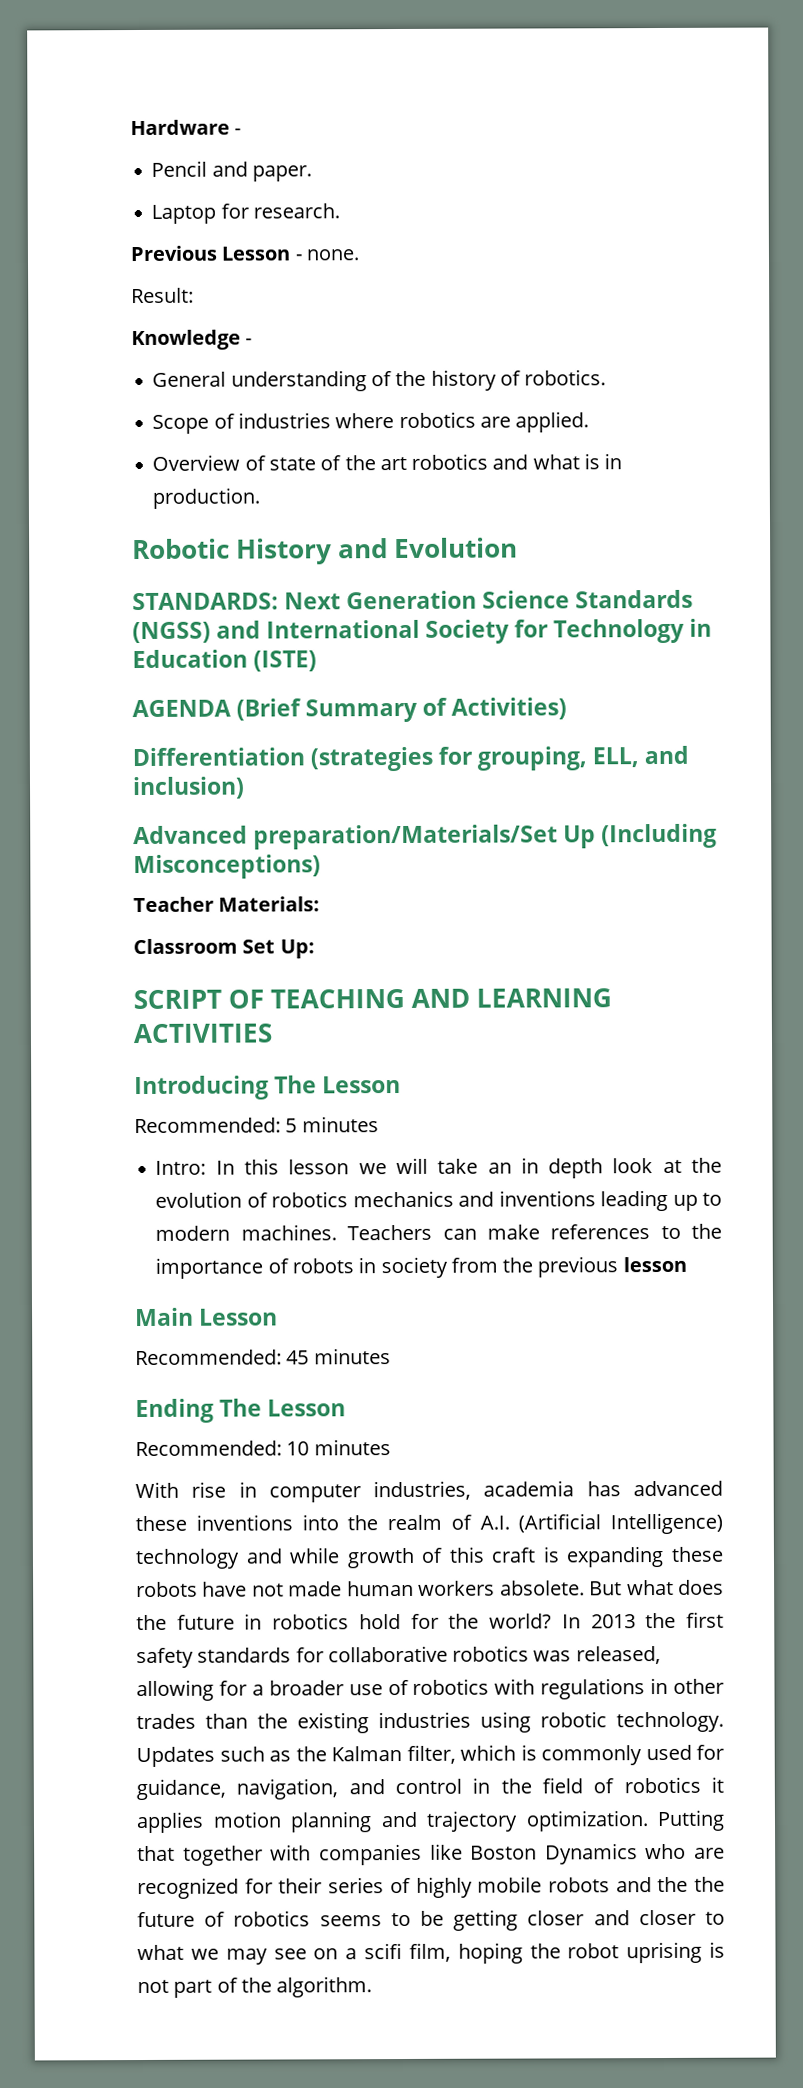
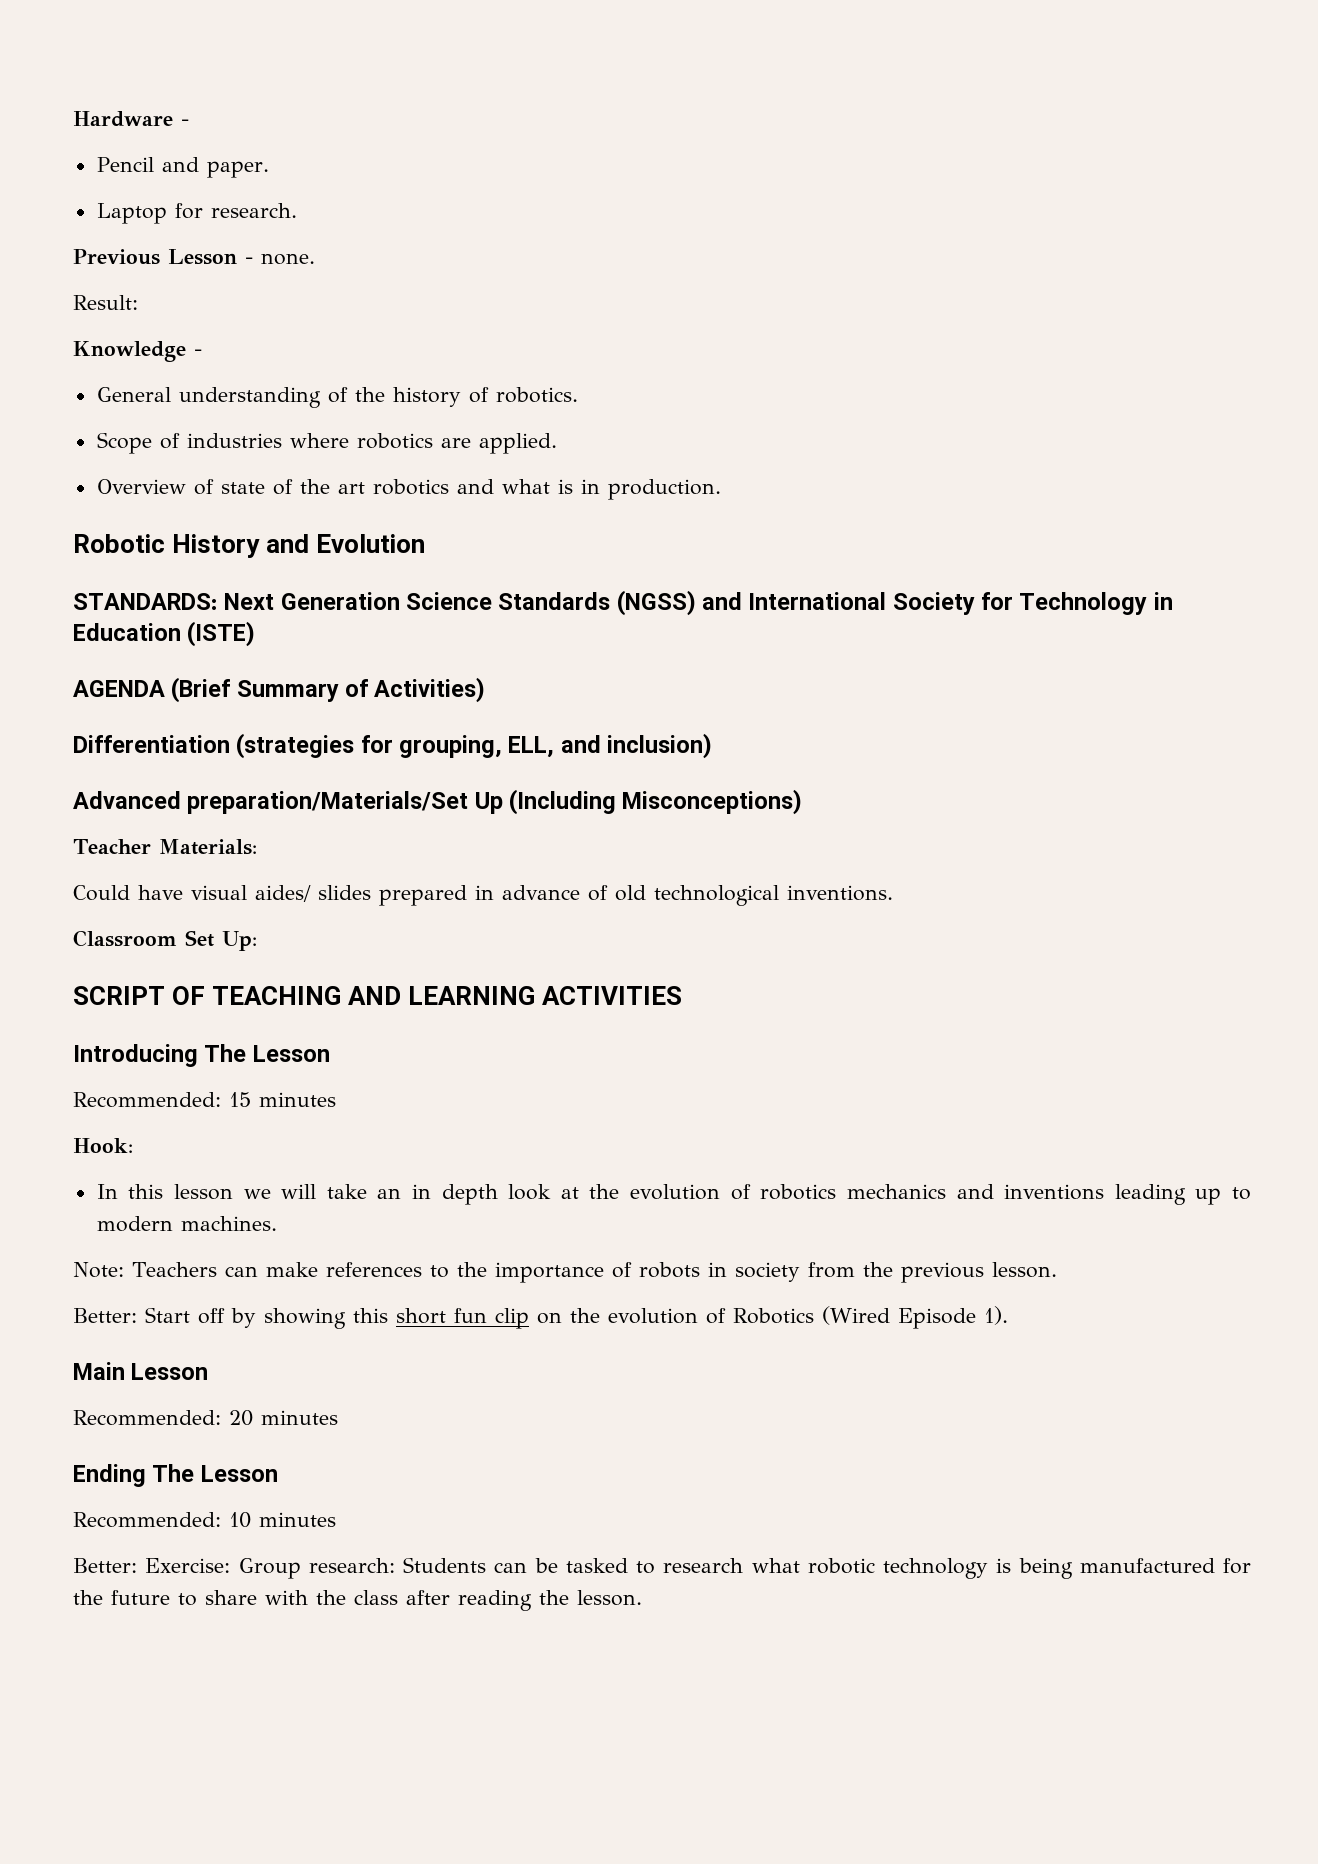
(321, 904) none -> [73,885,893,906] // Could have visual aides/ slides prepared in advance of old technological inventions.
[285,1116,379,1133] [155,1160,207,1175] 5 minutes // Intro: -> [229,1092,336,1107] [73,1138,133,1153] 15 minutes // Hook: //
(337, 1232) none -> [73,1262,124,1278] // Note:
[622,1256,687,1273] lesson -> [991,1262,1057,1278] [73,1306,1008,1329] lesson. // Better: Start off by showing this short fun clip on the evolution of Robotics (Wired Episode 1).
[286,1350,310,1365] 45 -> [229,1410,253,1426] 20
[135,1480,723,1503] [135,1512,723,1535] [135,1545,723,1570] [136,1579,725,1598] [136,1611,725,1631] [136,1645,661,1669] [136,1677,724,1702] [136,1711,725,1734] [136,1744,724,1768] [136,1776,724,1801] [136,1809,725,1834] [137,1843,725,1866] [137,1876,725,1900] [137,1909,725,1931] [137,1941,725,1965] [137,1976,373,1998] With rise in computer industries, academia has advanced these inventions into the realm of A.I. (Artificial Intelligence) technology and while growth of this craft is expanding these robots have not made human workers absolete. But what does the future in robotics hold for the world? In 2013 the first safety standards for collaborative robotics was released, allowing for a broader use of robotics with regulations in other trades than the existing industries using robotic technology. Updates such as the Kalman filter, which is commonly used for guidance, navigation, and control in the field of robotics it applies motion planning and trajectory optimization. Putting that together with companies like Boston Dynamics who are recognized for their series of highly mobile robots and the the future of robotics seems to be getting closer and closer to what we may see on a scifi film, hoping the robot uprising is not part of the algorithm. -> [73,1557,1251,1579] [73,1590,642,1611] Better: Exercise: Group research: Students can be tasked to research what robotic technology is being manufactured for the future to share with the class after reading the lesson.

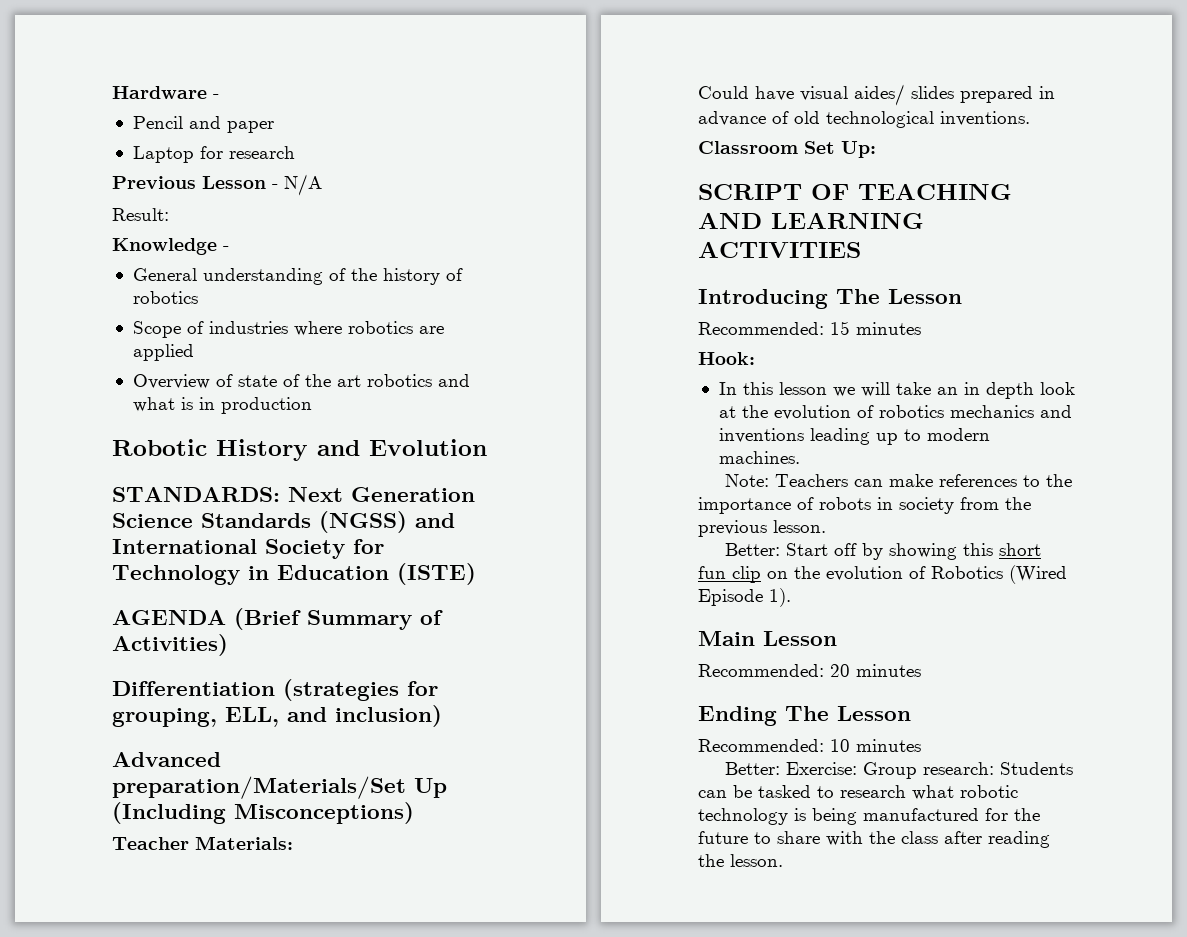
[206,161,269,178] paper. -> [226,121,274,133] paper
[210,203,297,218] research. -> [228,146,295,159] research
[261,253,315,265] none. -> [284,174,322,196] N/A
[495,387,578,403] robotics. -> [132,291,198,304] robotics
[478,433,557,454] applied. -> [132,344,194,361] applied
[607,479,721,500] production. -> [220,397,312,414] production

